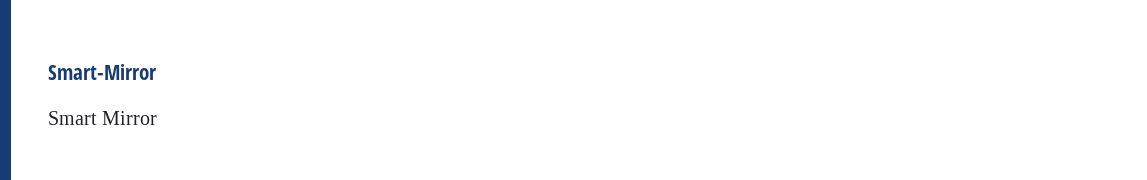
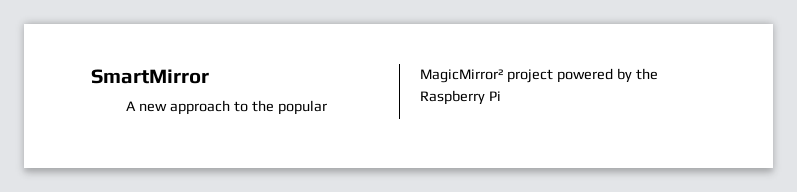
[48,64,157,80] [48,111,158,125] Smart-Mirror // Smart Mirror -> [91,69,209,84] [126,100,327,115] [420,68,658,83] [420,90,501,105] SmartMirror // A new approach to the popular MagicMirror² project powered by the Raspberry Pi

